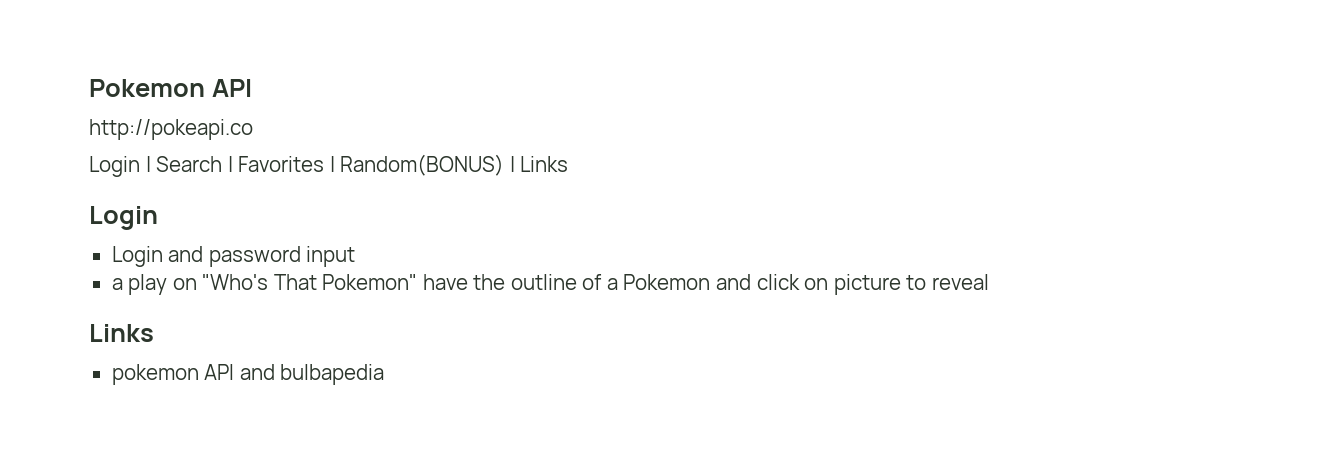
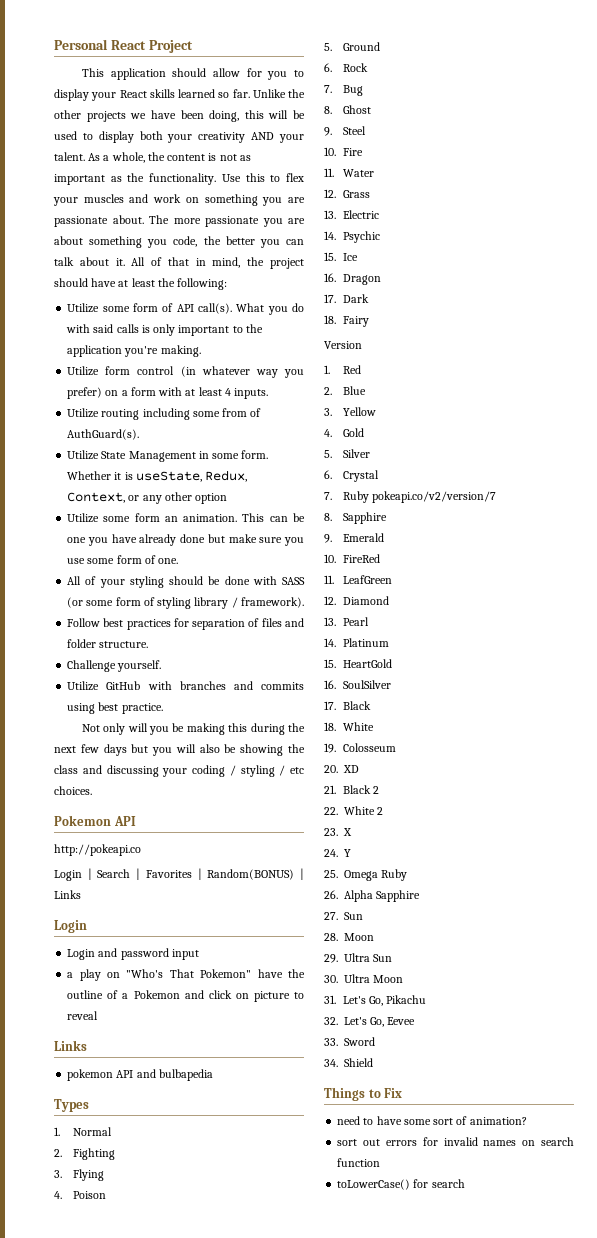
(89, 88) none -> [54,39,193,53] [81,68,305,80] [54,89,305,101] [54,110,305,122] [54,131,304,143] [54,152,251,163] [54,173,304,185] [53,194,305,206] [54,215,305,227] [54,236,304,248] [54,257,304,269] [54,278,228,290] [67,303,304,315] [66,324,263,336] [67,345,201,357] [67,366,304,378] [67,387,269,399] [67,408,262,420] [67,429,140,440] [67,450,269,462] [67,470,248,482] [67,492,228,504] [67,513,305,523] [67,534,304,546] [67,555,179,564] [67,576,305,588] [67,597,304,609] [67,618,304,630] [67,639,149,648] [67,660,162,672] [67,681,304,691] [67,702,163,714] [81,723,305,735] [54,744,305,756] [54,765,304,777] [54,786,92,795] Personal React Project // This application should allow for you to display your React skills learned so far. Unlike the other projects we have been doing, this will be used to display both your creativity AND your talent. As a whole, the content is not as important as the functionality. Use this to flex your muscles and work on something you are passionate about. The more passionate you are about something you code, the better you can talk about it. All of that in mind, the project should have at least the following: // Utilize some form of API call(s). What you do with said calls is only important to the application you're making. // Utilize form control (in whatever way you prefer) on a form with at least 4 inputs. // Utilize routing including some from of AuthGuard(s). // Utilize State Management in some form. Whether it is useState, Redux, Context, or any other option // Utilize some form an animation. This can be one you have already done but make sure you use some form of one. // All of your styling should be done with SASS (or some form of styling library / framework). // Follow best practices for separation of files and folder structure. // Challenge yourself. // Utilize GitHub with branches and commits using best practice. // Not only will you be making this during the next few days but you will also be showing the class and discussing your coding / styling / etc choices. //
(385, 374) none -> [54,1099,89,1112] [54,1127,112,1136] [54,1148,115,1160] [54,1169,104,1181] [54,1191,106,1199] [324,42,380,51] [324,63,368,72] [324,85,363,96] [324,105,371,114] [324,126,366,136] [324,147,363,156] [324,168,374,177] [324,189,370,198] [324,210,379,219] [324,231,380,243] [324,252,358,261] [324,273,381,285] [324,294,369,303] [324,315,369,327] [324,341,362,349] [324,365,361,374] [324,386,366,395] [324,407,376,416] [324,428,364,437] [324,449,370,458] [324,470,379,482] [324,491,497,503] [324,512,387,524] [324,533,384,543] [324,554,380,563] [324,575,392,584] [324,596,389,605] [324,617,369,626] [324,638,389,647] [324,659,392,668] [324,680,391,689] [324,701,371,710] [324,722,374,731] [324,743,396,753] [324,765,359,773] [324,785,380,794] [324,806,384,815] [324,828,352,836] [324,849,351,857] [324,869,408,881] [324,890,421,902] [324,912,363,920] [324,933,374,941] [324,953,393,963] [324,974,404,983] [324,995,427,1006] [324,1017,416,1027] [324,1037,375,1046] [324,1058,373,1067] [324,1087,403,1101] [337,1116,527,1125] [337,1137,574,1146] [337,1158,381,1167] [337,1179,465,1190] // Types // 1. Normal // 2. Fighting // 3. Flying // 4. Poison // 5. Ground // 6. Rock // 7. Bug // 8. Ghost // 9. Steel // 10. Fire // 11. Water // 12. Grass // 13. Electric // 14. Psychic // 15. Ice // 16. Dragon // 17. Dark // 18. Fairy // Version // 1. Red // 2. Blue // 3. Yellow // 4. Gold // 5. Silver // 6. Crystal // 7. Ruby pokeapi.co/v2/version/7 // 8. Sapphire // 9. Emerald // 10. FireRed // 11. LeafGreen // 12. Diamond // 13. Pearl // 14. Platinum // 15. HeartGold // 16. SoulSilver // 17. Black // 18. White // 19. Colosseum // 20. XD // 21. Black 2 // 22. White 2 // 23. X // 24. Y // 25. Omega Ruby // 26. Alpha Sapphire // 27. Sun // 28. Moon // 29. Ultra Sun // 30. Ultra Moon // 31. Let's Go, Pikachu // 32. Let's Go, Eevee // 33. Sword // 34. Shield // Things to Fix // need to have some sort of animation? // sort out errors for invalid names on search function // toLowerCase() for search

